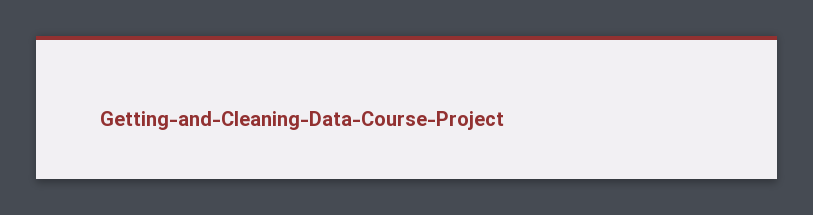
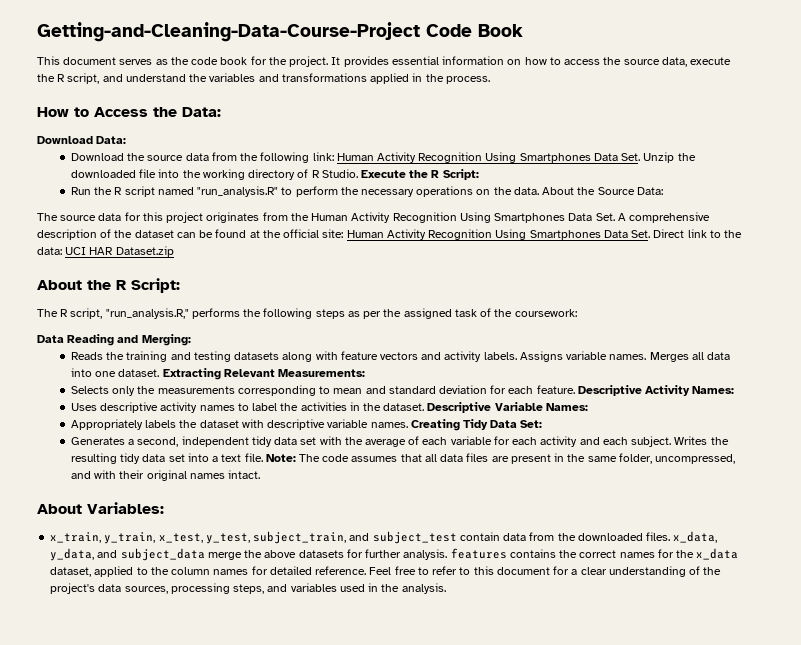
(504, 120) none -> [426,24,523,37] [37,56,732,67] [37,73,490,84] [37,107,221,117] [37,136,127,144] [70,152,696,163] [70,169,479,180] [70,186,663,197] [37,212,711,223] [37,229,743,240] [37,246,174,257] [37,278,180,293] [37,308,577,319] [37,334,191,346] [70,351,731,362] [70,368,366,380] [70,385,735,396] [70,402,588,413] [70,419,543,431] [70,436,729,447] [70,453,736,464] [70,470,261,481] [37,502,164,514] [50,531,718,544] [50,548,739,561] [50,566,722,577] [50,583,446,594] Code Book // This document serves as the code book for the project. It provides essential information on how to access the source data, execute the R script, and understand the variables and transformations applied in the process. // How to Access the Data: // Download Data: // Download the source data from the following link: Human Activity Recognition Using Smartphones Data Set. Unzip the downloaded file into the working directory of R Studio. Execute the R Script: // Run the R script named "run_analysis.R" to perform the necessary operations on the data. About the Source Data: // The source data for this project originates from the Human Activity Recognition Using Smartphones Data Set. A comprehensive description of the dataset can be found at the official site: Human Activity Recognition Using Smartphones Data Set. Direct link to the data: UCI HAR Dataset.zip // About the R Script: // The R script, "run_analysis.R," performs the following steps as per the assigned task of the coursework: // Data Reading and Merging: // Reads the training and testing datasets along with feature vectors and activity labels. Assigns variable names. Merges all data into one dataset. Extracting Relevant Measurements: // Selects only the measurements corresponding to mean and standard deviation for each feature. Descriptive Activity Names: // Uses descriptive activity names to label the activities in the dataset. Descriptive Variable Names: // Appropriately labels the dataset with descriptive variable names. Creating Tidy Data Set: // Generates a second, independent tidy data set with the average of each variable for each activity and each subject. Writes the resulting tidy data set into a text file. Note: The code assumes that all data files are present in the same folder, uncompressed, and with their original names intact. // About Variables: // x_train, y_train, x_test, y_test, subject_train, and subject_test contain data from the downloaded files. x_data, y_data, and subject_data merge the above datasets for further analysis. features contains the correct names for the x_data dataset, applied to the column names for detailed reference. Feel free to refer to this document for a clear understanding of the project's data sources, processing steps, and variables used in the analysis.

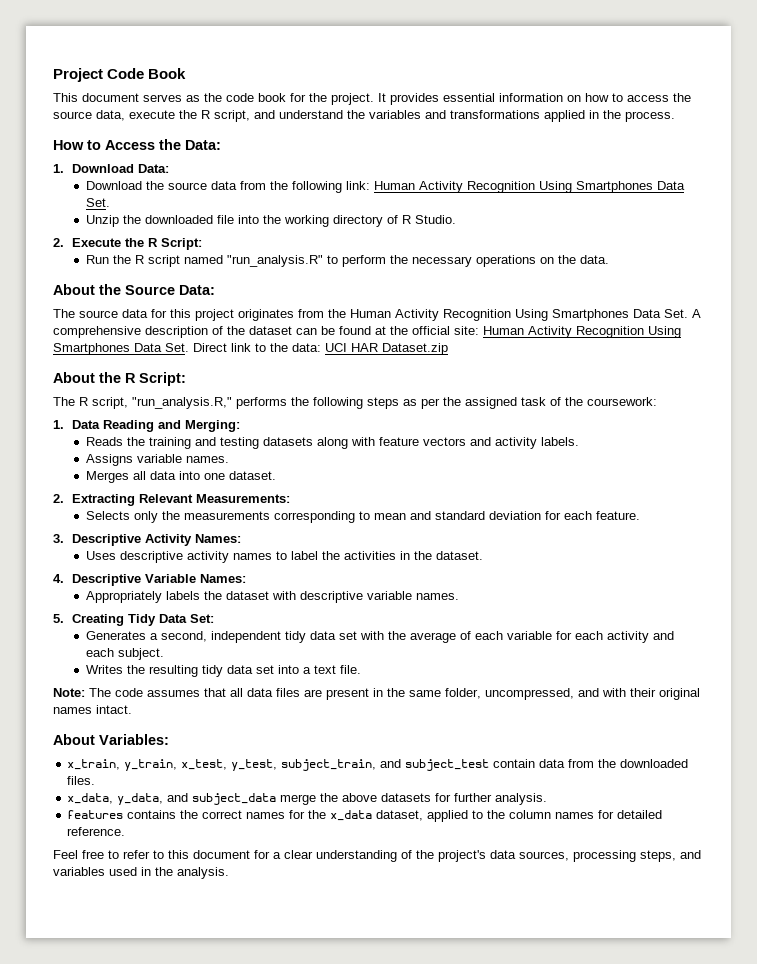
[37,22,420,42] Getting-and-Cleaning-Data-Course-Project -> [53,68,103,82] Project
(221, 112) none -> [53,164,64,173] 1.
(641, 157) none -> (111, 202) //
(358, 173) none -> [53,238,64,247] // 2.
(539, 191) none -> (610, 259) //
(577, 313) none -> [53,420,64,429] 1.
(517, 356) none -> (580, 441) //
(647, 357) none -> (230, 459) //
(160, 373) none -> [53,494,64,503] // 2.
(575, 389) none -> [53,534,64,543] // 3.
(425, 407) none -> [53,574,64,583] // 4.
(408, 425) none -> [53,614,64,623] // 5.
(672, 441) none -> (165, 654) //
(263, 457) none -> (362, 669) //
(671, 536) none -> (96, 780) //
(448, 554) none -> (548, 799) //
(367, 570) none -> (126, 831) //

